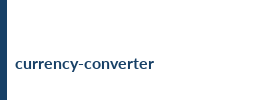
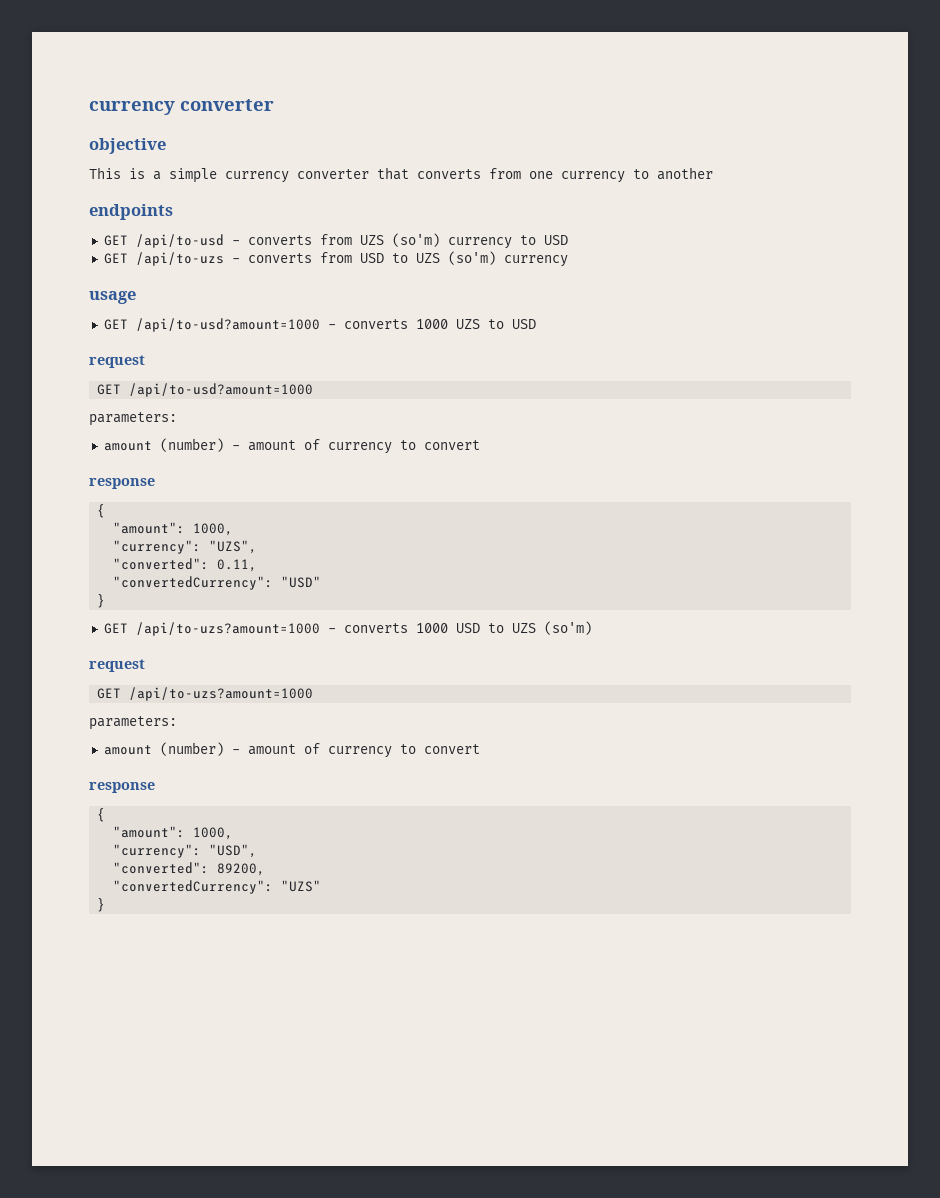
[15,58,154,72] currency-converter -> [89,99,274,115] [89,138,166,154] [89,167,713,183] [89,204,173,220] [103,233,568,249] [103,251,568,267] [89,291,136,304] [103,318,536,332] [89,355,145,368] [97,383,314,397] [89,412,177,426] [103,438,480,454] [89,478,155,489] [97,504,106,518] [113,522,234,536] [113,540,258,554] [113,558,258,572] [113,576,322,590] [97,594,106,608] [103,621,592,636] [89,659,145,672] [97,687,314,701] [89,716,177,730] [103,742,480,758] [89,782,155,793] [97,808,106,822] [113,826,234,840] [113,844,258,858] [113,862,266,876] [113,880,322,894] [97,898,106,912] currency converter // objective // This is a simple currency converter that converts from one currency to another // endpoints // GET /api/to-usd - converts from UZS (so'm) currency to USD // GET /api/to-uzs - converts from USD to UZS (so'm) currency // usage // GET /api/to-usd?amount=1000 - converts 1000 UZS to USD // request // GET /api/to-usd?amount=1000 // parameters: // amount (number) - amount of currency to convert // response // { // "amount": 1000, // "currency": "UZS", // "converted": 0.11, // "convertedCurrency": "USD" // } // GET /api/to-uzs?amount=1000 - converts 1000 USD to UZS (so'm) // request // GET /api/to-uzs?amount=1000 // parameters: // amount (number) - amount of currency to convert // response // { // "amount": 1000, // "currency": "USD", // "converted": 89200, // "convertedCurrency": "UZS" // }

